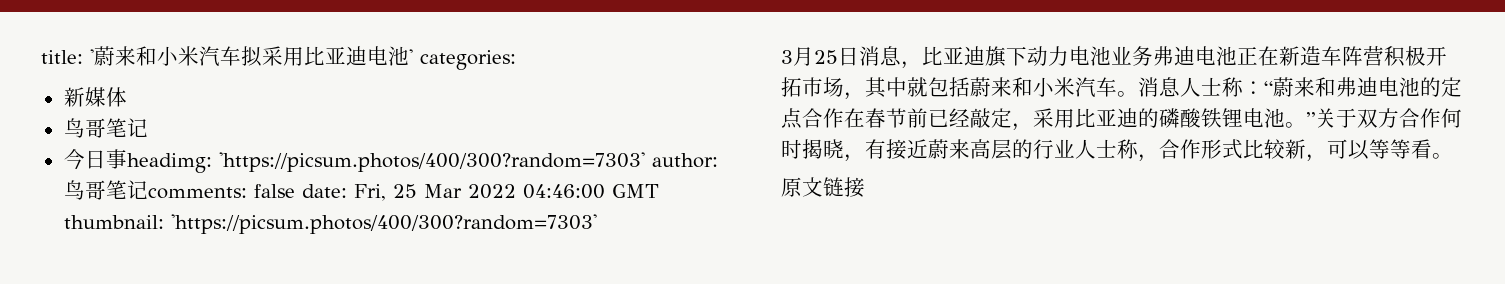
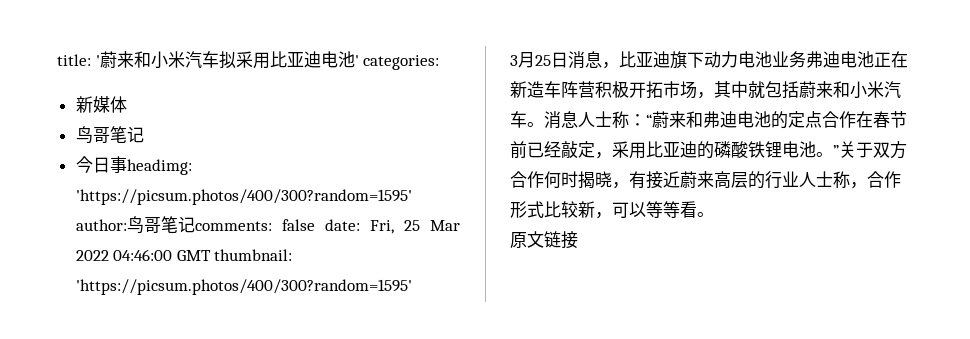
[218,152,645,172] 'https://picsum.photos/400/300?random=7303' -> [75,189,412,205] 'https://picsum.photos/400/300?random=1595'
[170,214,597,234] 'https://picsum.photos/400/300?random=7303' -> [75,279,412,295] 'https://picsum.photos/400/300?random=1595'

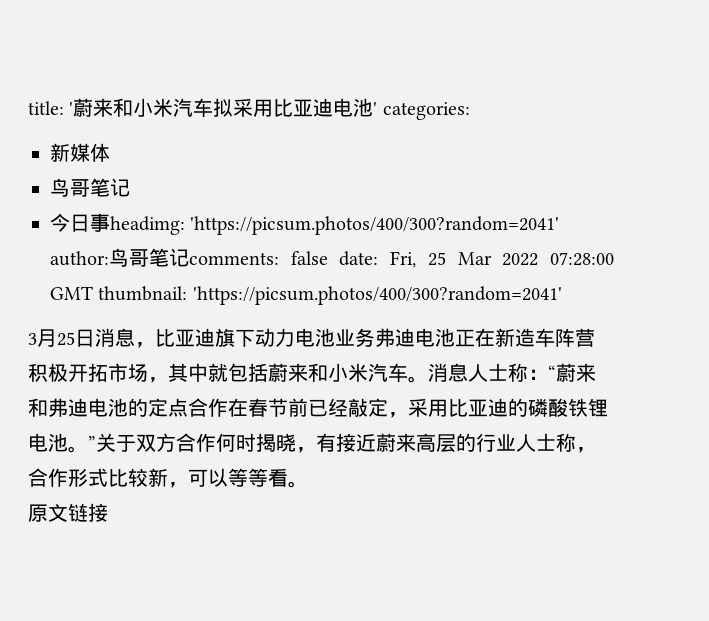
[75,189,412,205] 'https://picsum.photos/400/300?random=1595' -> [190,216,560,235] 'https://picsum.photos/400/300?random=2041'
[113,249,173,261] 04:46:00 -> [550,252,614,266] 07:28:00
[75,279,412,295] 'https://picsum.photos/400/300?random=1595' -> [192,286,562,305] 'https://picsum.photos/400/300?random=2041'

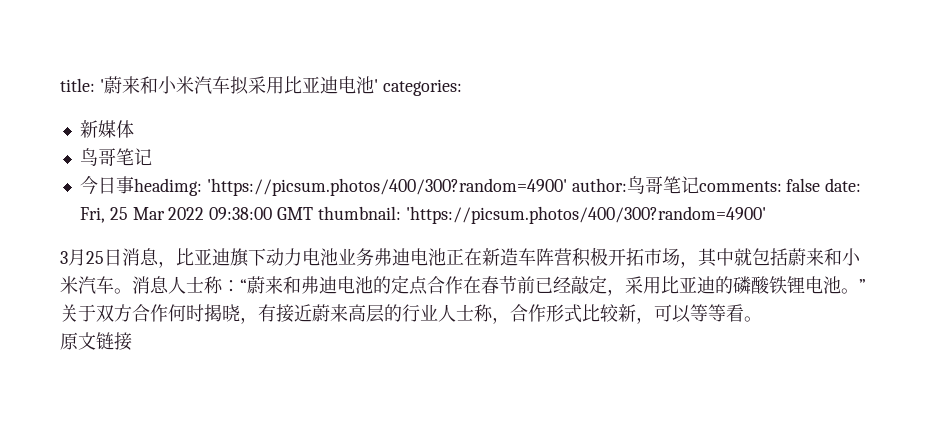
[190,216,560,235] 'https://picsum.photos/400/300?random=2041' -> [206,178,567,196] 'https://picsum.photos/400/300?random=4900'
[550,252,614,266] 07:28:00 -> [209,207,273,220] 09:38:00
[192,286,562,305] 'https://picsum.photos/400/300?random=2041' -> [405,206,766,224] 'https://picsum.photos/400/300?random=4900'

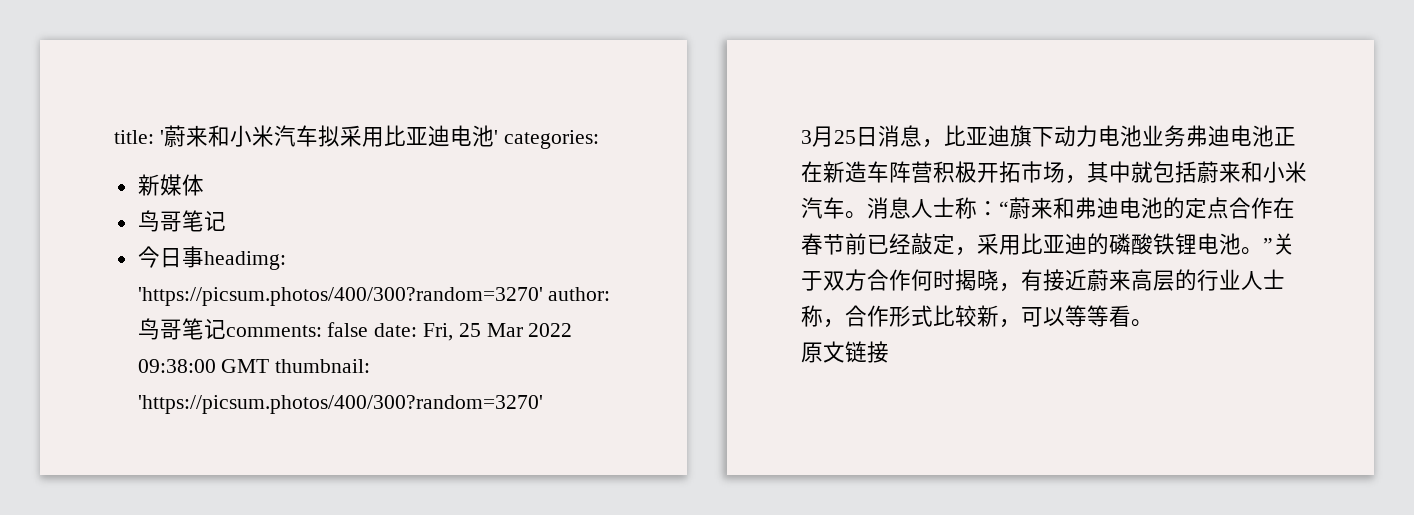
[206,178,567,196] 'https://picsum.photos/400/300?random=4900' -> [137,287,543,306] 'https://picsum.photos/400/300?random=3270'
[405,206,766,224] 'https://picsum.photos/400/300?random=4900' -> [137,395,543,414] 'https://picsum.photos/400/300?random=3270'

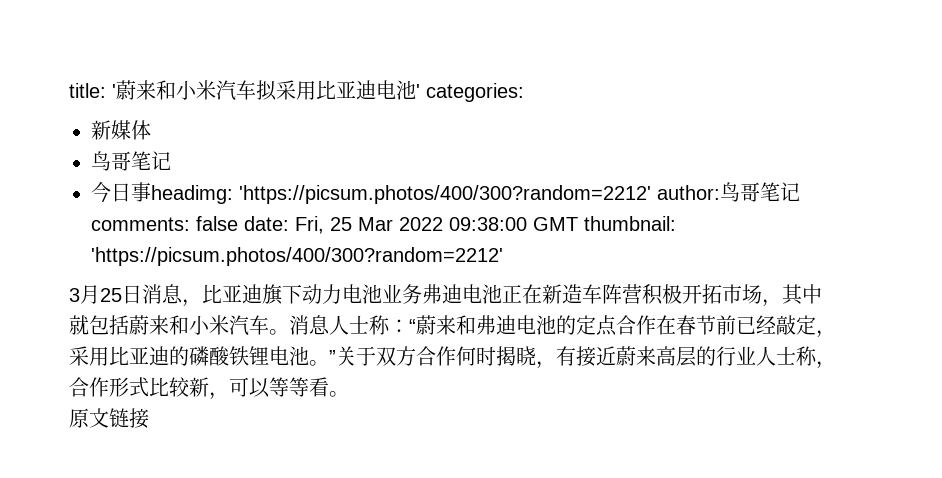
[137,287,543,306] 'https://picsum.photos/400/300?random=3270' -> [239,185,651,204] 'https://picsum.photos/400/300?random=2212'
[137,395,543,414] 'https://picsum.photos/400/300?random=3270' -> [91,247,503,266] 'https://picsum.photos/400/300?random=2212'

